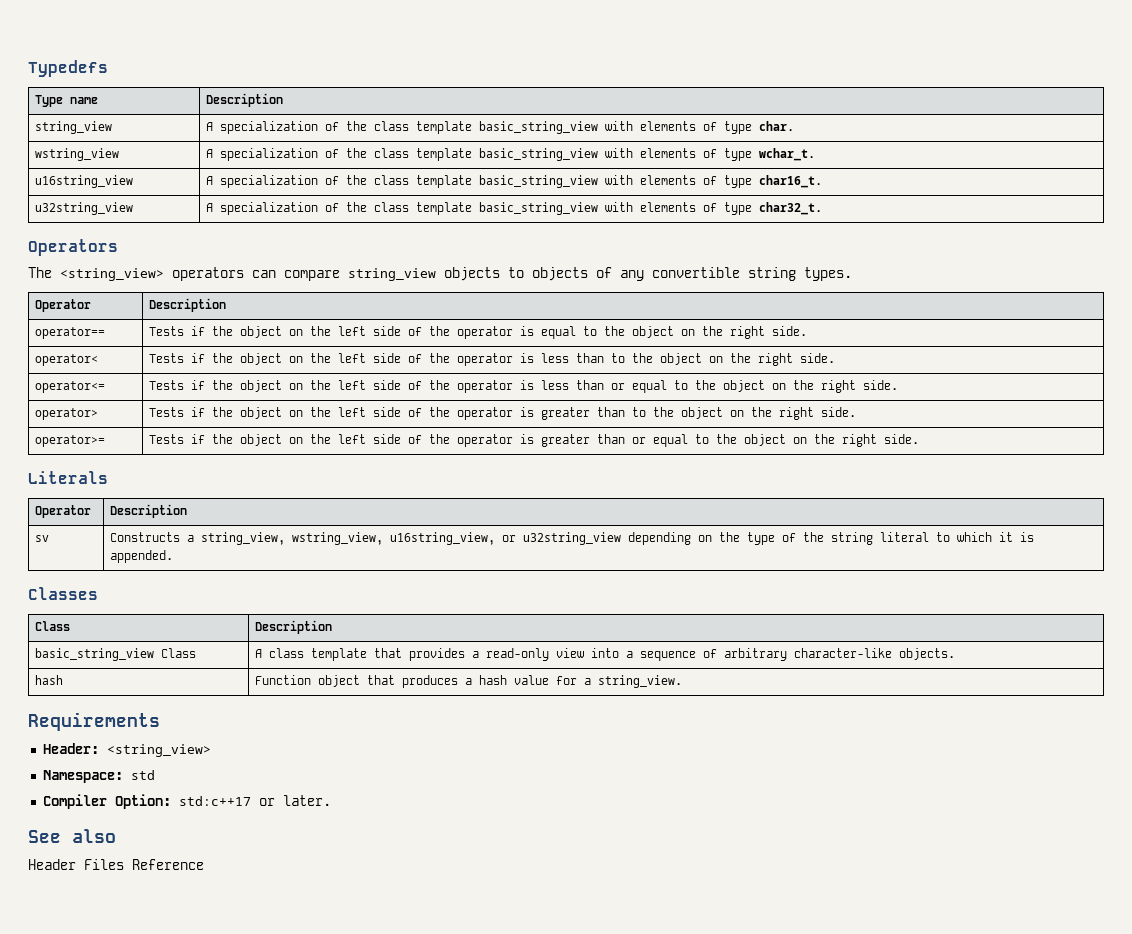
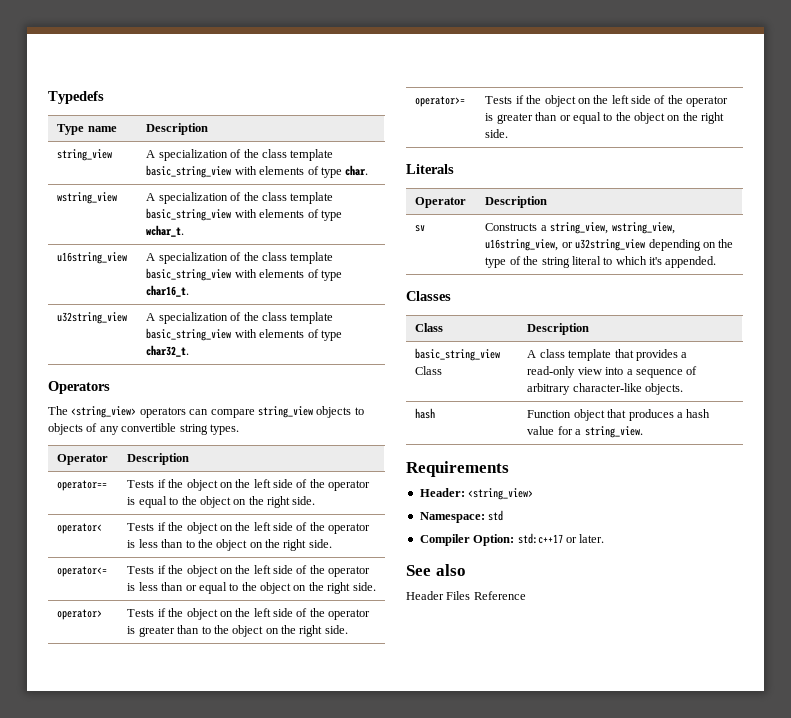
[999,532,1035,542] it is -> [649,257,663,265] it's

